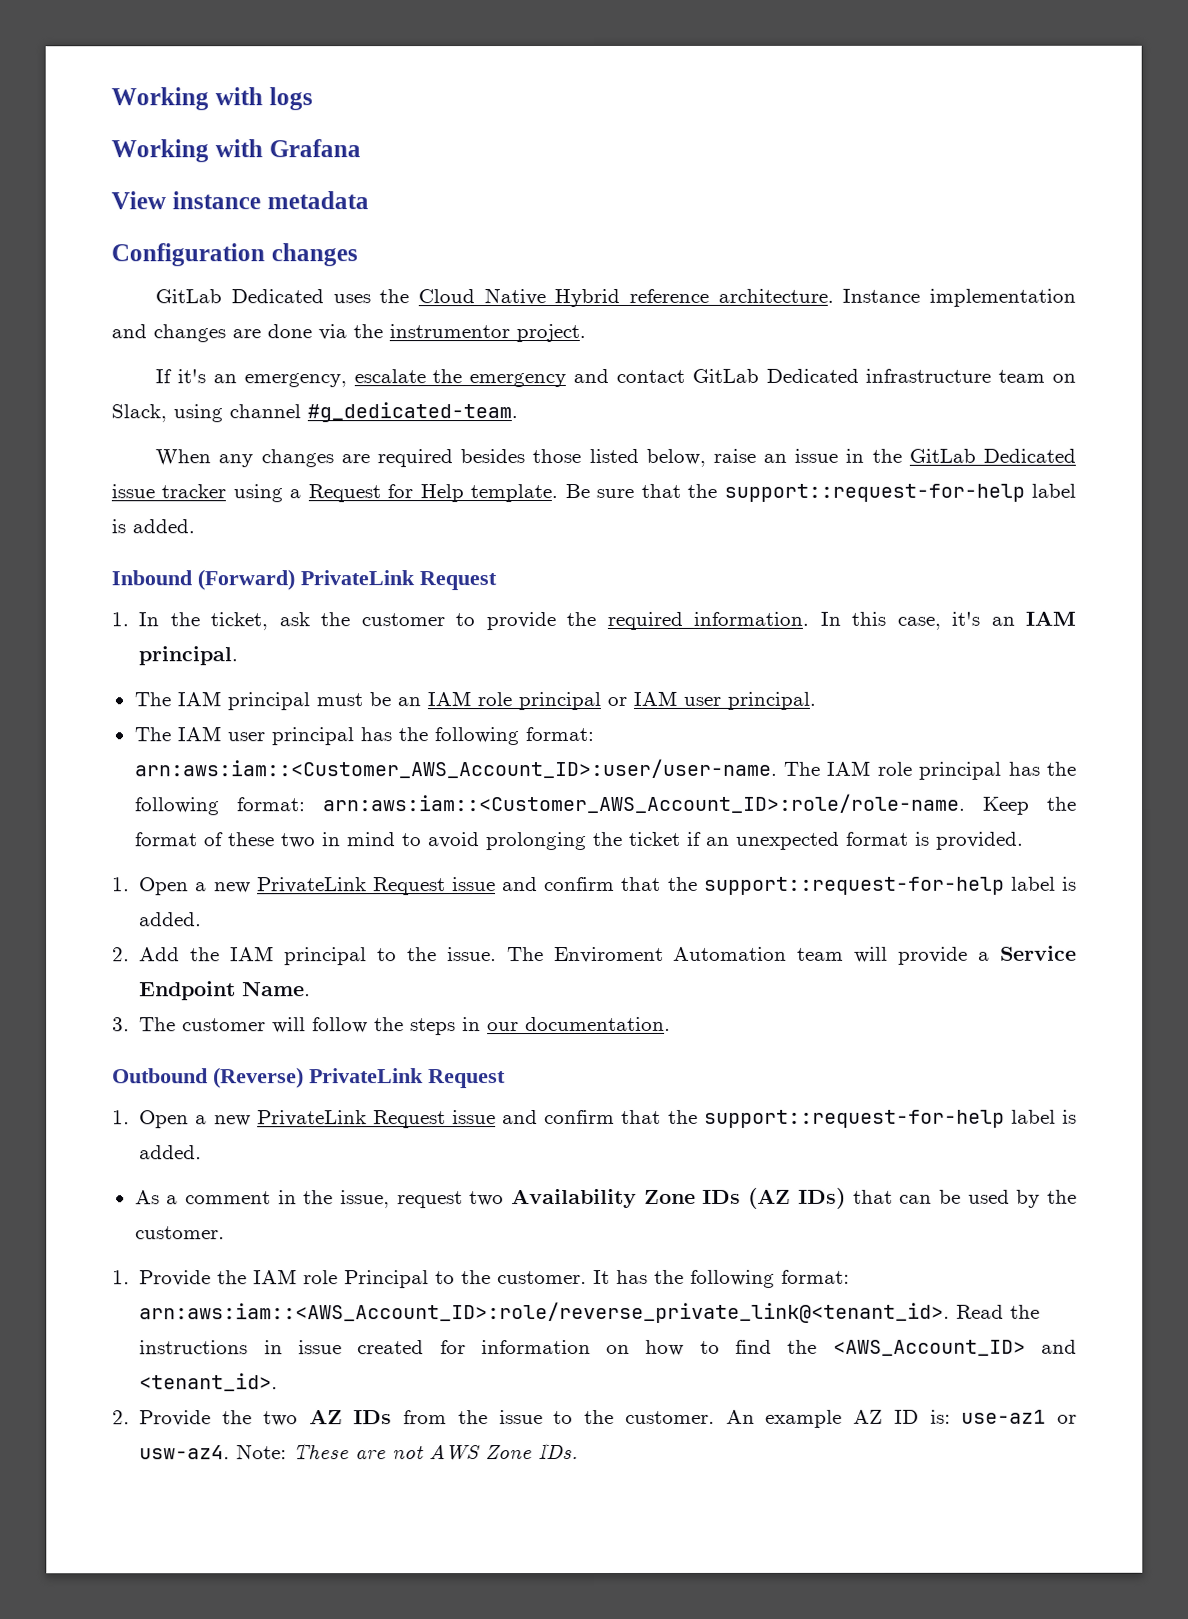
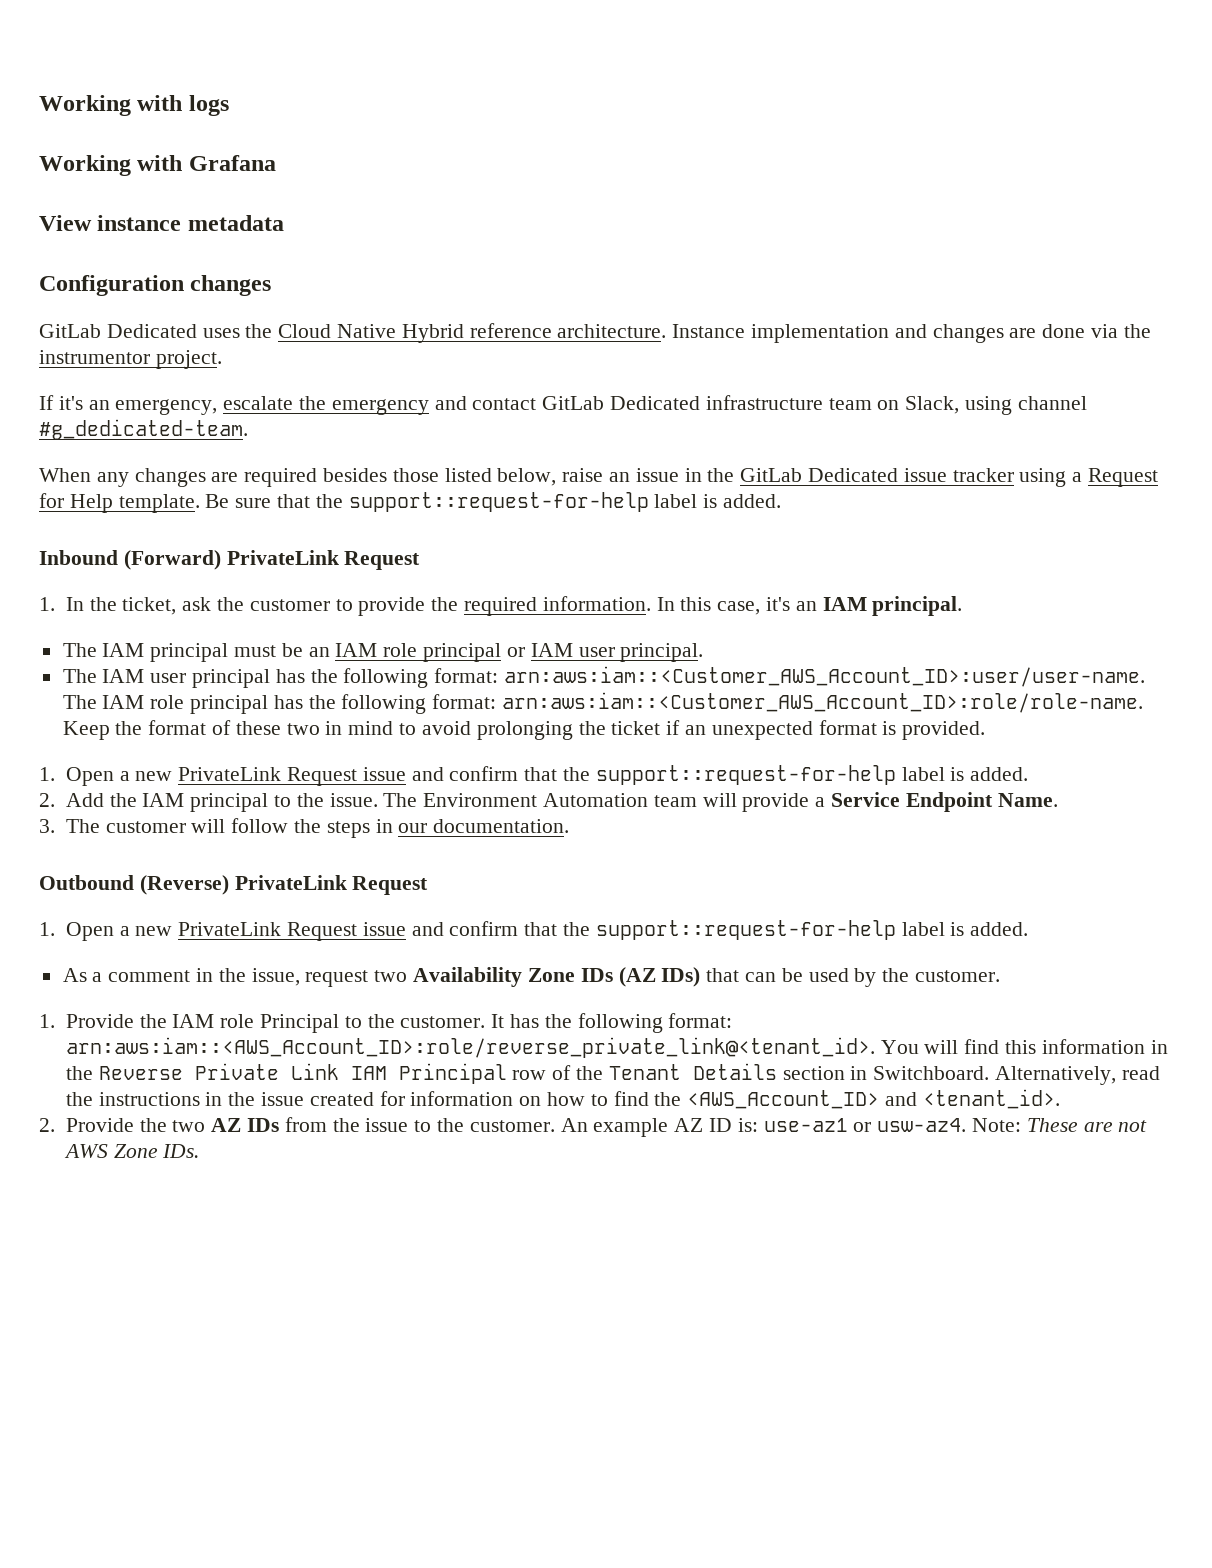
[553,946,664,964] Enviroment -> [423,793,538,807] Environment
[956,1304,1005,1319] Read -> [880,1039,1168,1054] [65,1063,1160,1085] You will find this information in the Reverse Private Link IAM Principal row of the Tenant Details section in Switchboard. Alternatively, read
(283, 1347) none -> [228,1092,256,1106] the

